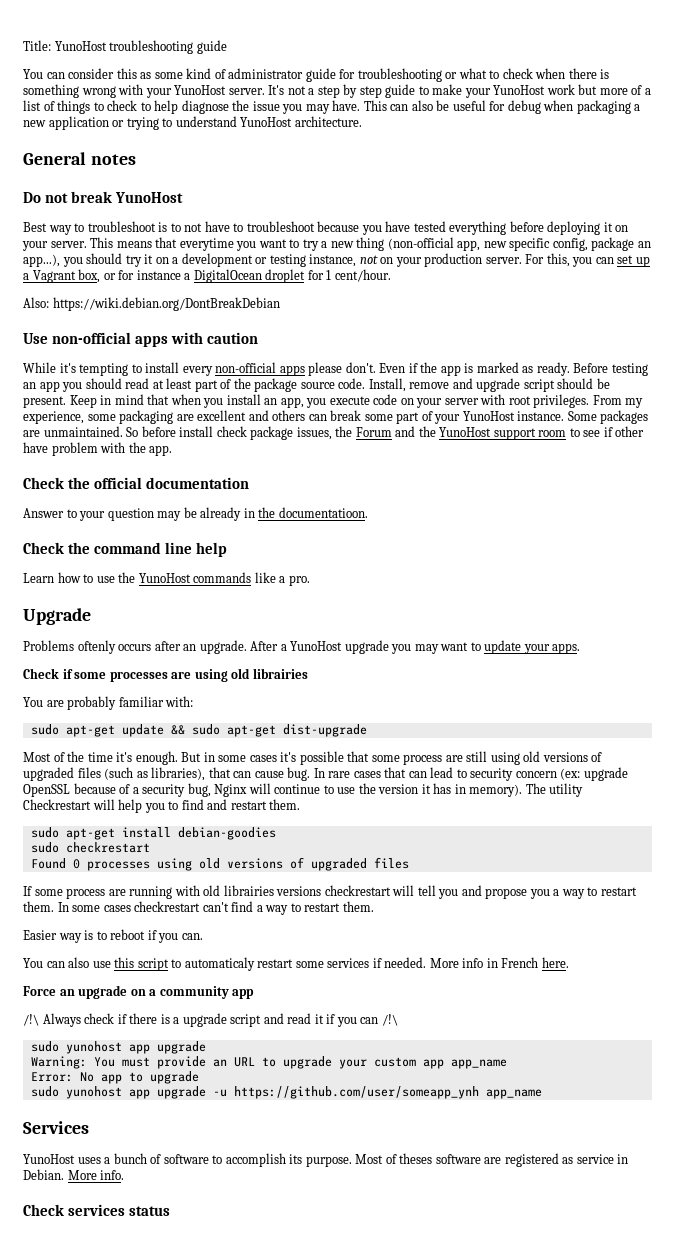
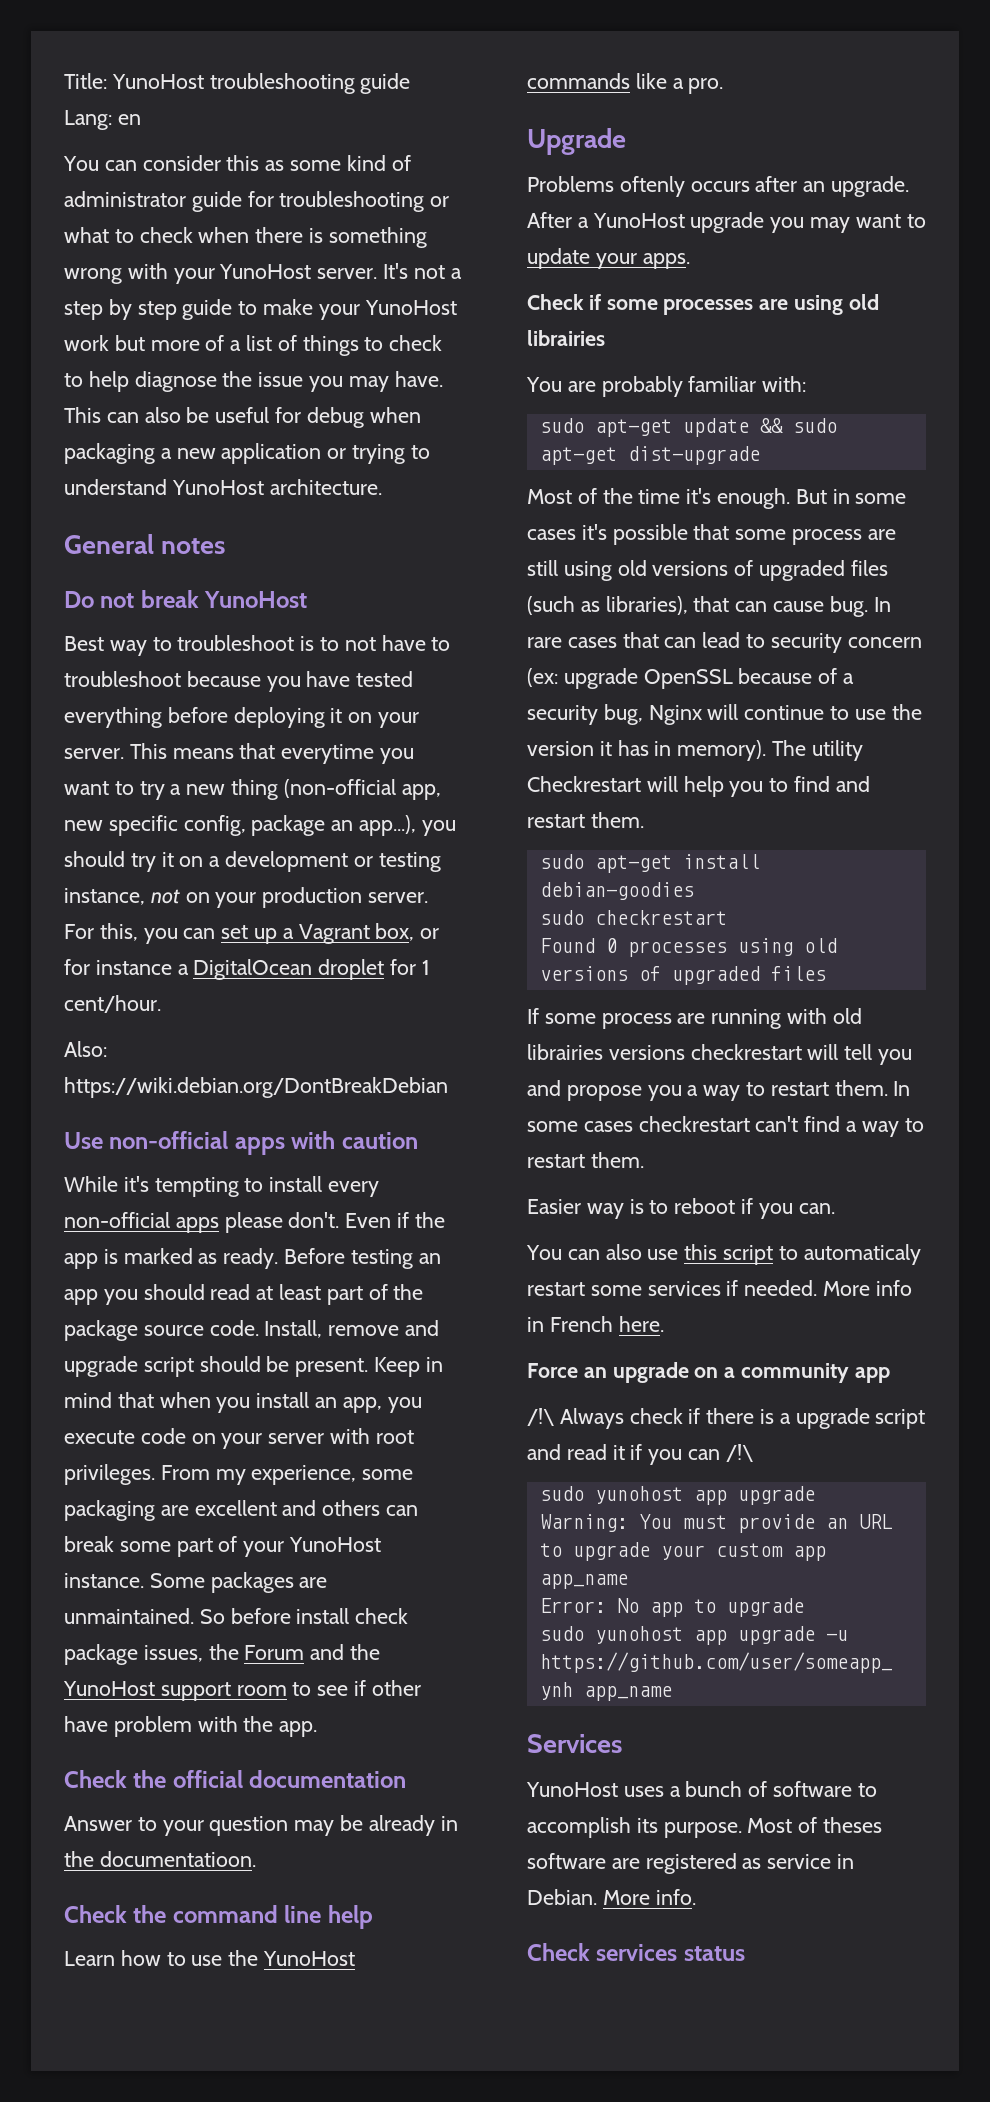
(227, 47) none -> [64,110,141,130] Lang: en

